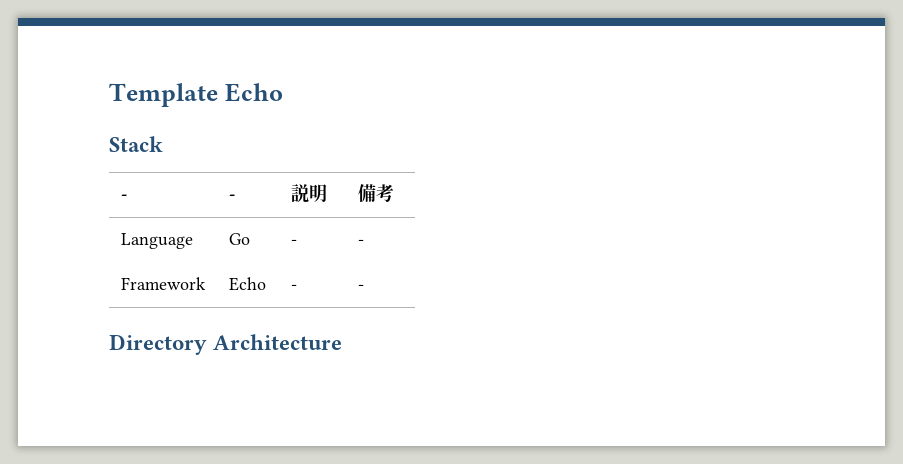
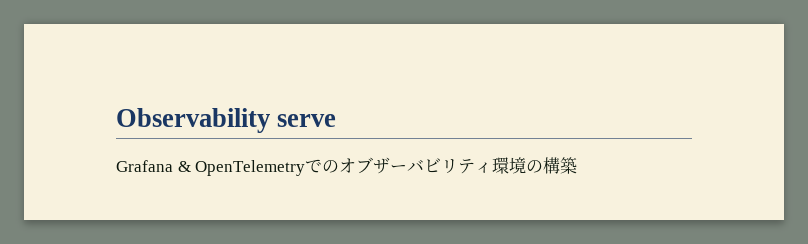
[109,83,283,107] [109,136,163,152] [120,194,127,200] [228,194,235,200] [290,184,327,203] [357,184,394,202] [120,233,193,249] [228,233,250,245] [290,239,297,245] [357,239,364,245] [120,277,206,290] [228,277,266,291] [290,284,297,290] [357,284,364,290] [109,334,343,355] Template Echo // Stack // - | - | 説明 | 備考 // Language | Go | - | - // Framework | Echo | - | - // Directory Architecture -> [116,108,337,133] [116,157,578,176] Observability serve // Grafana & OpenTelemetryでのオブザーバビリティ環境の構築

